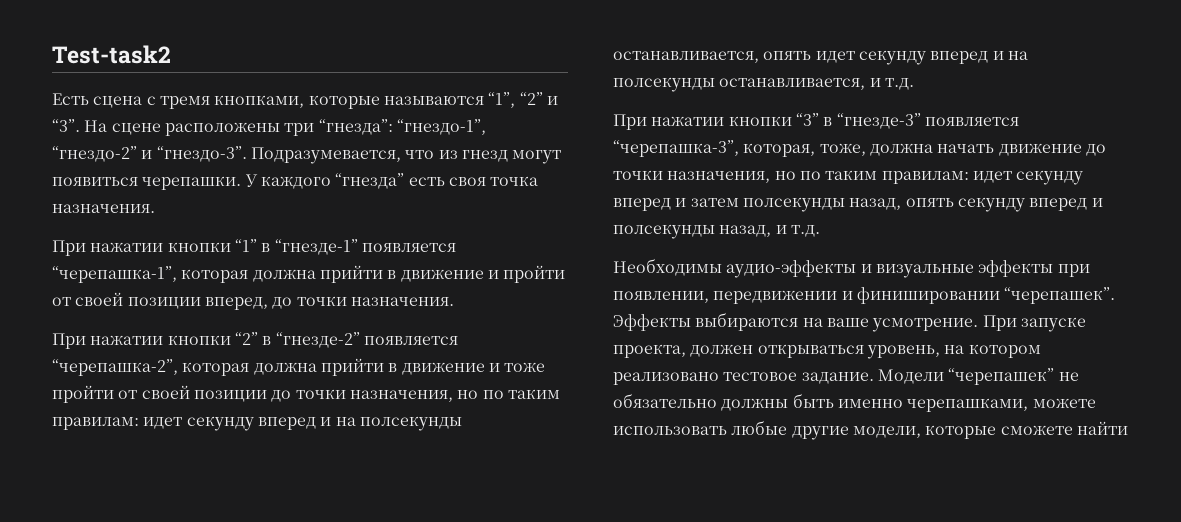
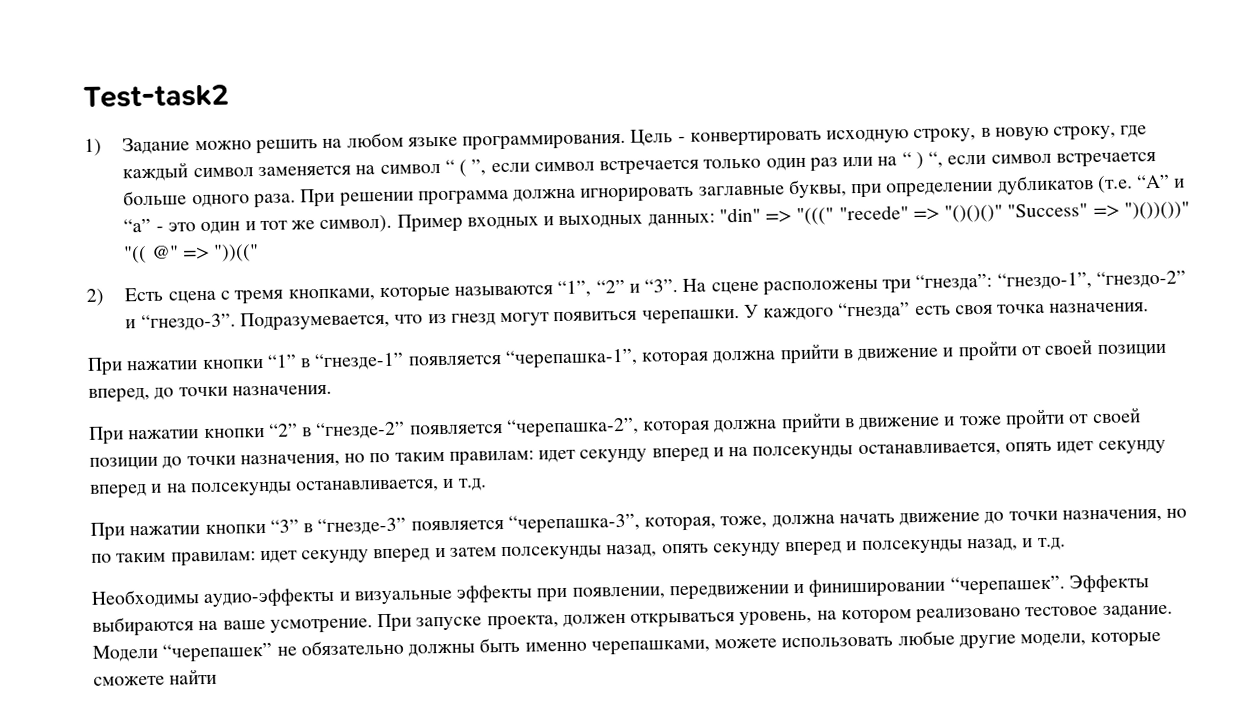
(171, 54) none -> [84,125,1148,156] [122,151,1156,182] [123,174,1186,209] [123,201,1190,235] [124,244,260,264] [86,288,104,306] 1) Задание можно решить на любом языке программирования. Цель - конвертировать исходную строку, в новую строку, где каждый символ заменяется на символ “ ( ”, если символ встречается только один раз или на “ ) “, если символ встречается больше одного раза. При решении программа должна игнорировать заглавные буквы, при определении дубликатов (т.е. “А” и “а” - это один и тот же символ). Пример входных и выходных данных: "din" => "(((" "recede" => "()()()" "Success" => ")())())" "(( @" => "))((" // 2)

